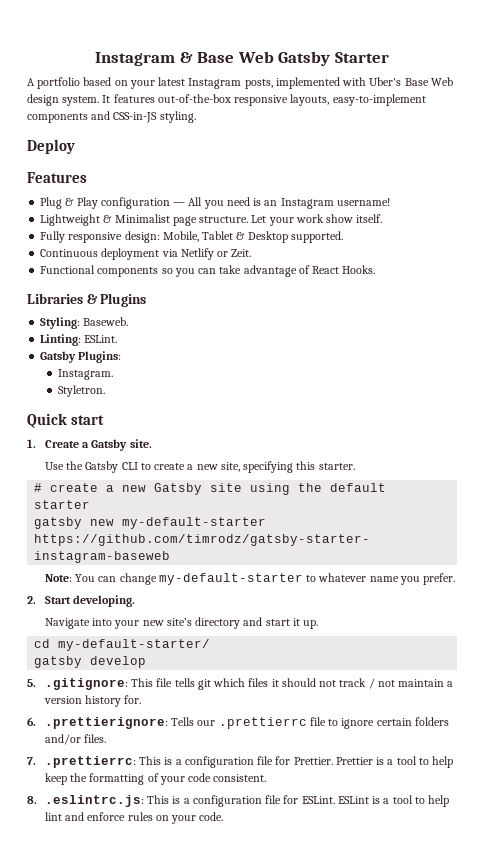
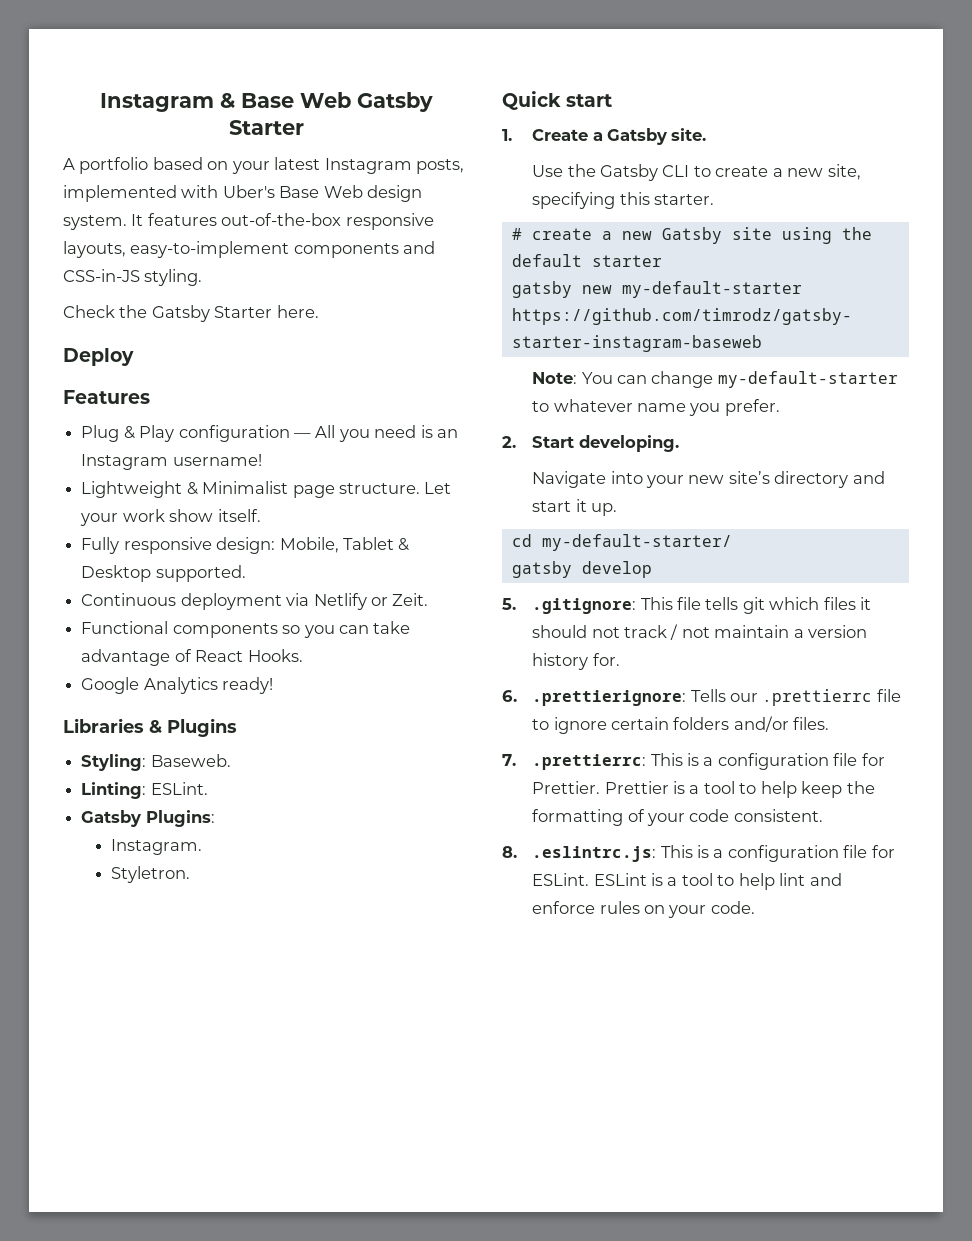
(196, 117) none -> [63,305,319,322] // Check the Gatsby Starter here.
(376, 269) none -> [81,677,274,694] // Google Analytics ready!

